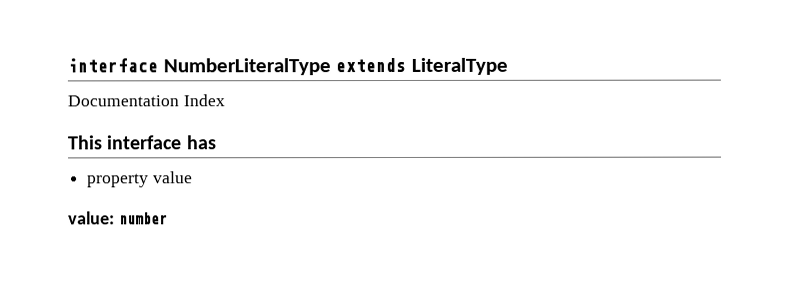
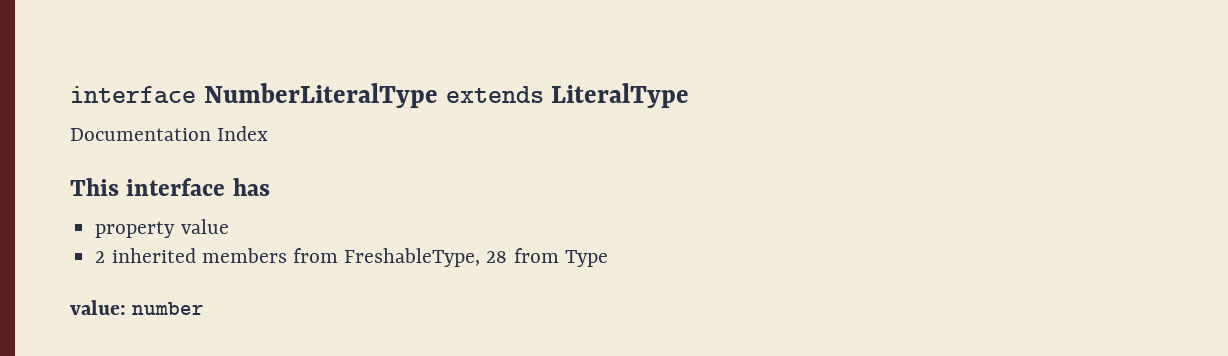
(193, 177) none -> [95,248,608,267] // 2 inherited members from FreshableType, 28 from Type

